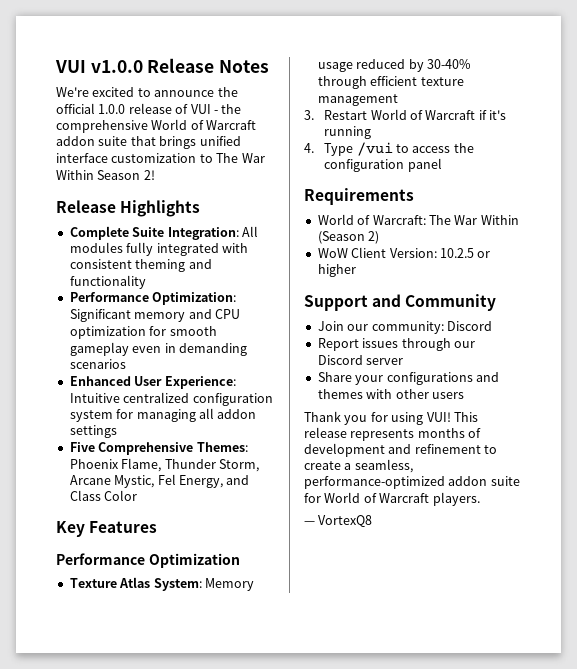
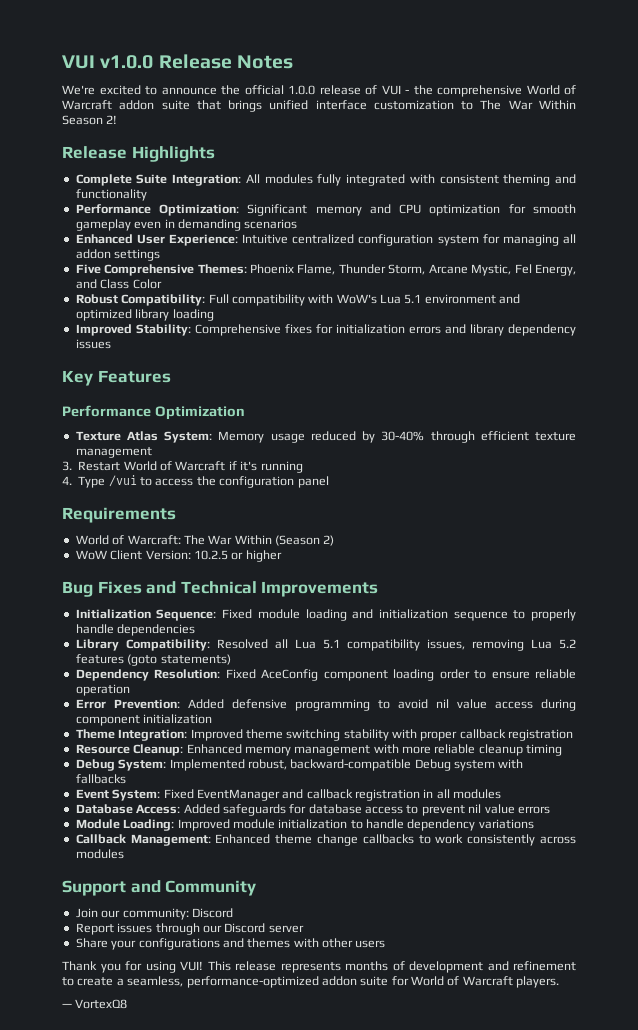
(138, 495) none -> [75,294,521,306] [75,309,214,321] [75,324,576,336] [75,339,111,349] // Robust Compatibility: Full compatibility with WoW's Lua 5.1 environment and optimized library loading // Improved Stability: Comprehensive fixes for initialization errors and library dependency issues
(356, 270) none -> [62,581,379,597] [75,609,577,621] [75,624,196,636] [75,639,576,651] [75,654,231,666] [75,669,576,681] [75,684,130,696] [75,699,576,711] [75,714,213,726] [75,729,574,741] [75,744,563,756] [75,759,524,771] [75,774,126,784] [75,789,502,801] [75,804,550,816] [75,819,534,831] [75,834,576,846] [75,849,124,859] // Bug Fixes and Technical Improvements // Initialization Sequence: Fixed module loading and initialization sequence to properly handle dependencies // Library Compatibility: Resolved all Lua 5.1 compatibility issues, removing Lua 5.2 features (goto statements) // Dependency Resolution: Fixed AceConfig component loading order to ensure reliable operation // Error Prevention: Added defensive programming to avoid nil value access during component initialization // Theme Integration: Improved theme switching stability with proper callback registration // Resource Cleanup: Enhanced memory management with more reliable cleanup timing // Debug System: Implemented robust, backward-compatible Debug system with fallbacks // Event System: Fixed EventManager and callback registration in all modules // Database Access: Added safeguards for database access to prevent nil value errors // Module Loading: Improved module initialization to handle dependency variations // Callback Management: Enhanced theme change callbacks to work consistently across modules

